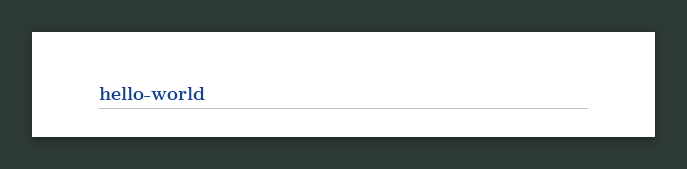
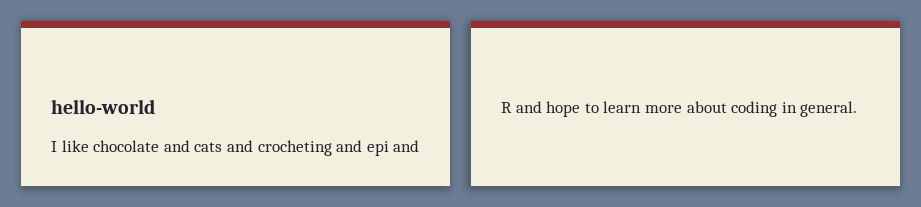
(205, 93) none -> [51,140,420,156] [501,101,858,117] // I like chocolate and cats and crocheting and epi and R and hope to learn more about coding in general.

